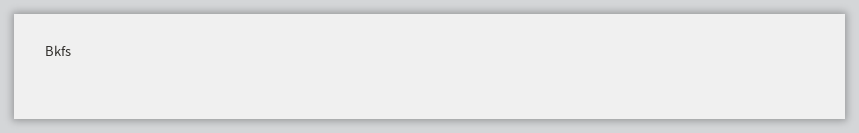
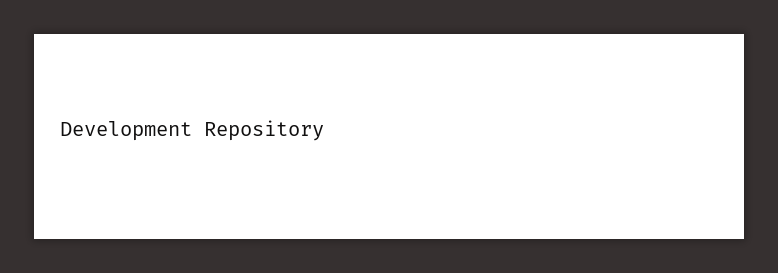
[45,45,71,56] Bkfs -> [60,120,324,141] Development Repository

